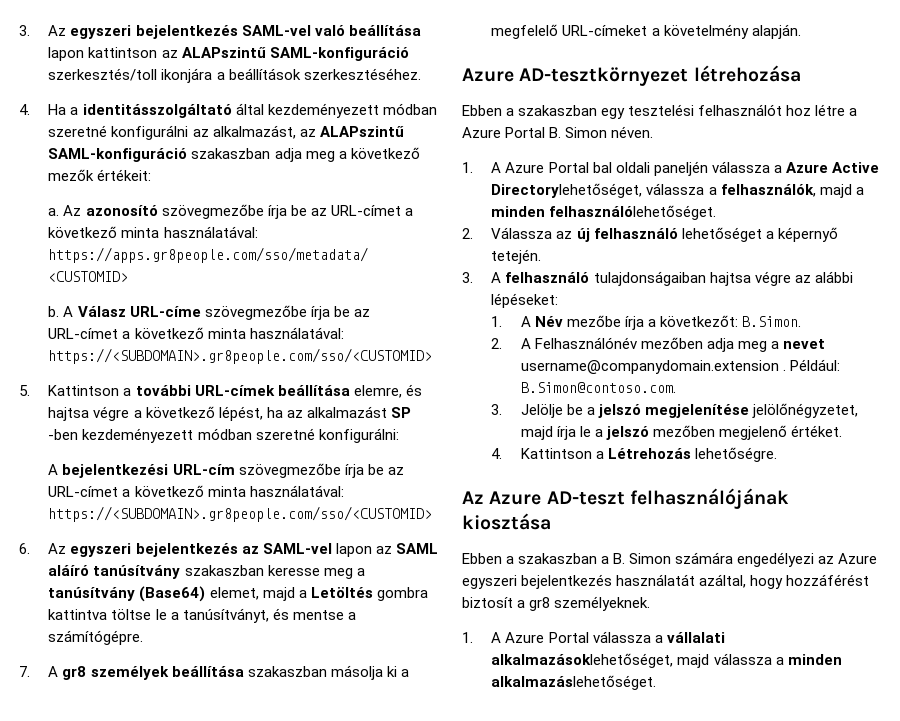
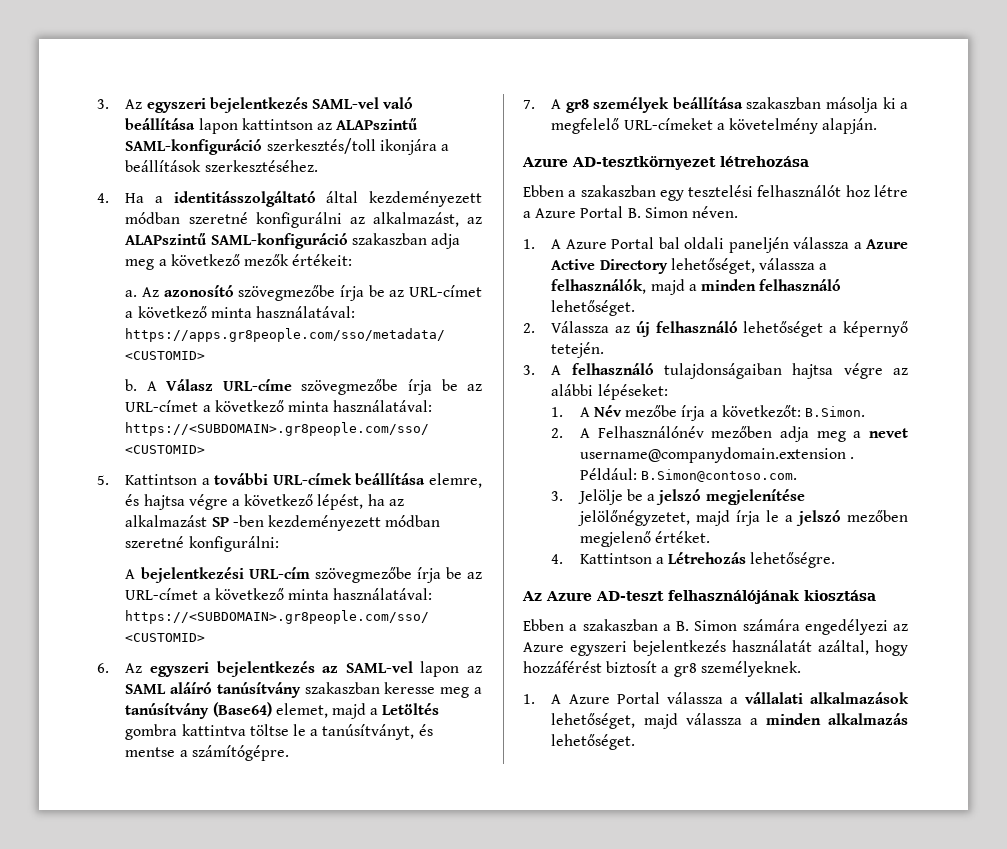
[491,183,643,198] Directorylehetőséget, -> [599,258,755,274] Directory lehetőséget,
[549,205,717,220] felhasználólehetőséget. -> [759,279,842,291] [551,300,636,316] felhasználó lehetőséget.
[491,653,674,668] alkalmazásoklehetőséget, -> [810,692,909,704] [551,713,636,729] alkalmazások lehetőséget,
[491,675,657,690] alkalmazáslehetőséget. -> [828,713,908,725] [551,734,636,750] alkalmazás lehetőséget.

